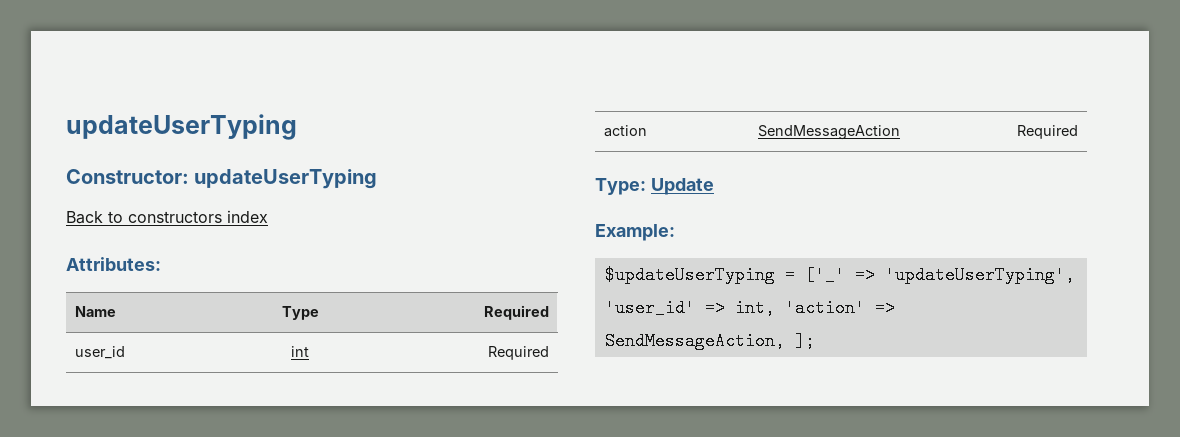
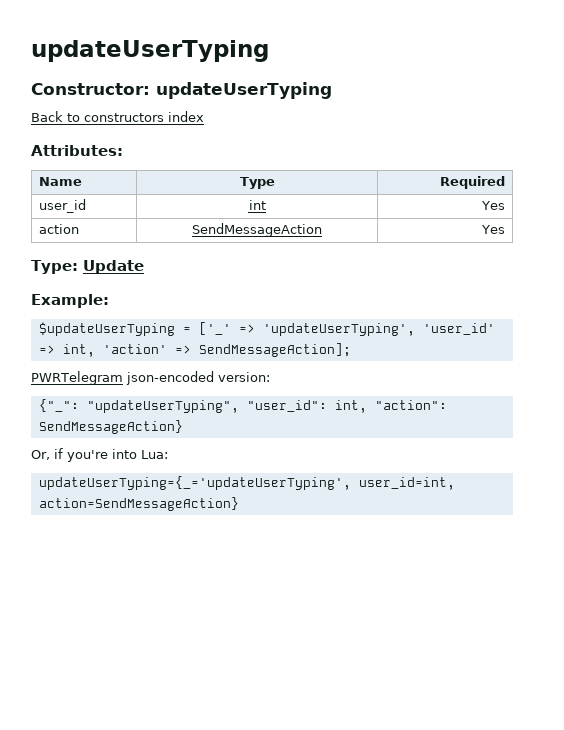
[487,346,549,360] Required -> [480,201,505,210] Yes
[1016,125,1078,139] Required -> [480,225,505,234] Yes
[604,332,815,350] SendMessageAction, ]; -> [198,343,351,357] [31,371,270,385] [38,399,447,413] [38,420,183,434] [31,448,168,462] [38,476,455,490] [38,497,239,511] SendMessageAction]; // PWRTelegram json-encoded version: // {"_": "updateUserTyping", "user_id": int, "action": SendMessageAction} // Or, if you're into Lua: // updateUserTyping={_='updateUserTyping', user_id=int, action=SendMessageAction}

